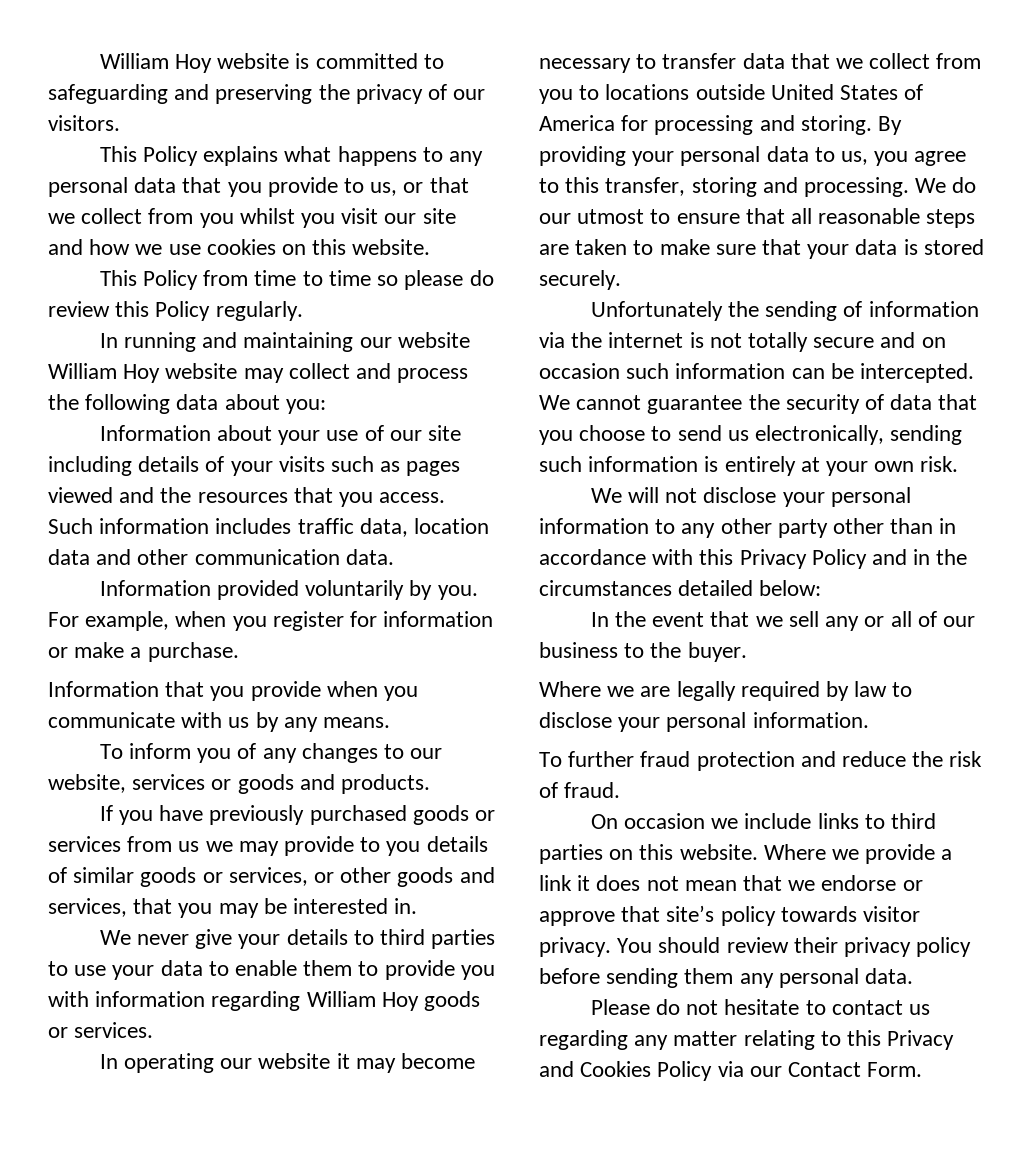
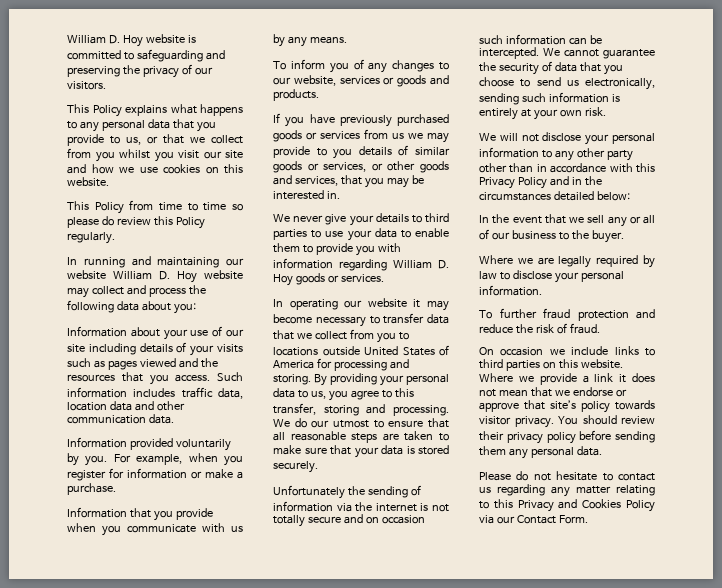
[99,53,169,69] William -> [67,35,120,44] William D.
(117, 371) none -> [159,271,170,280] D.
(376, 999) none -> [438,260,449,269] D.

